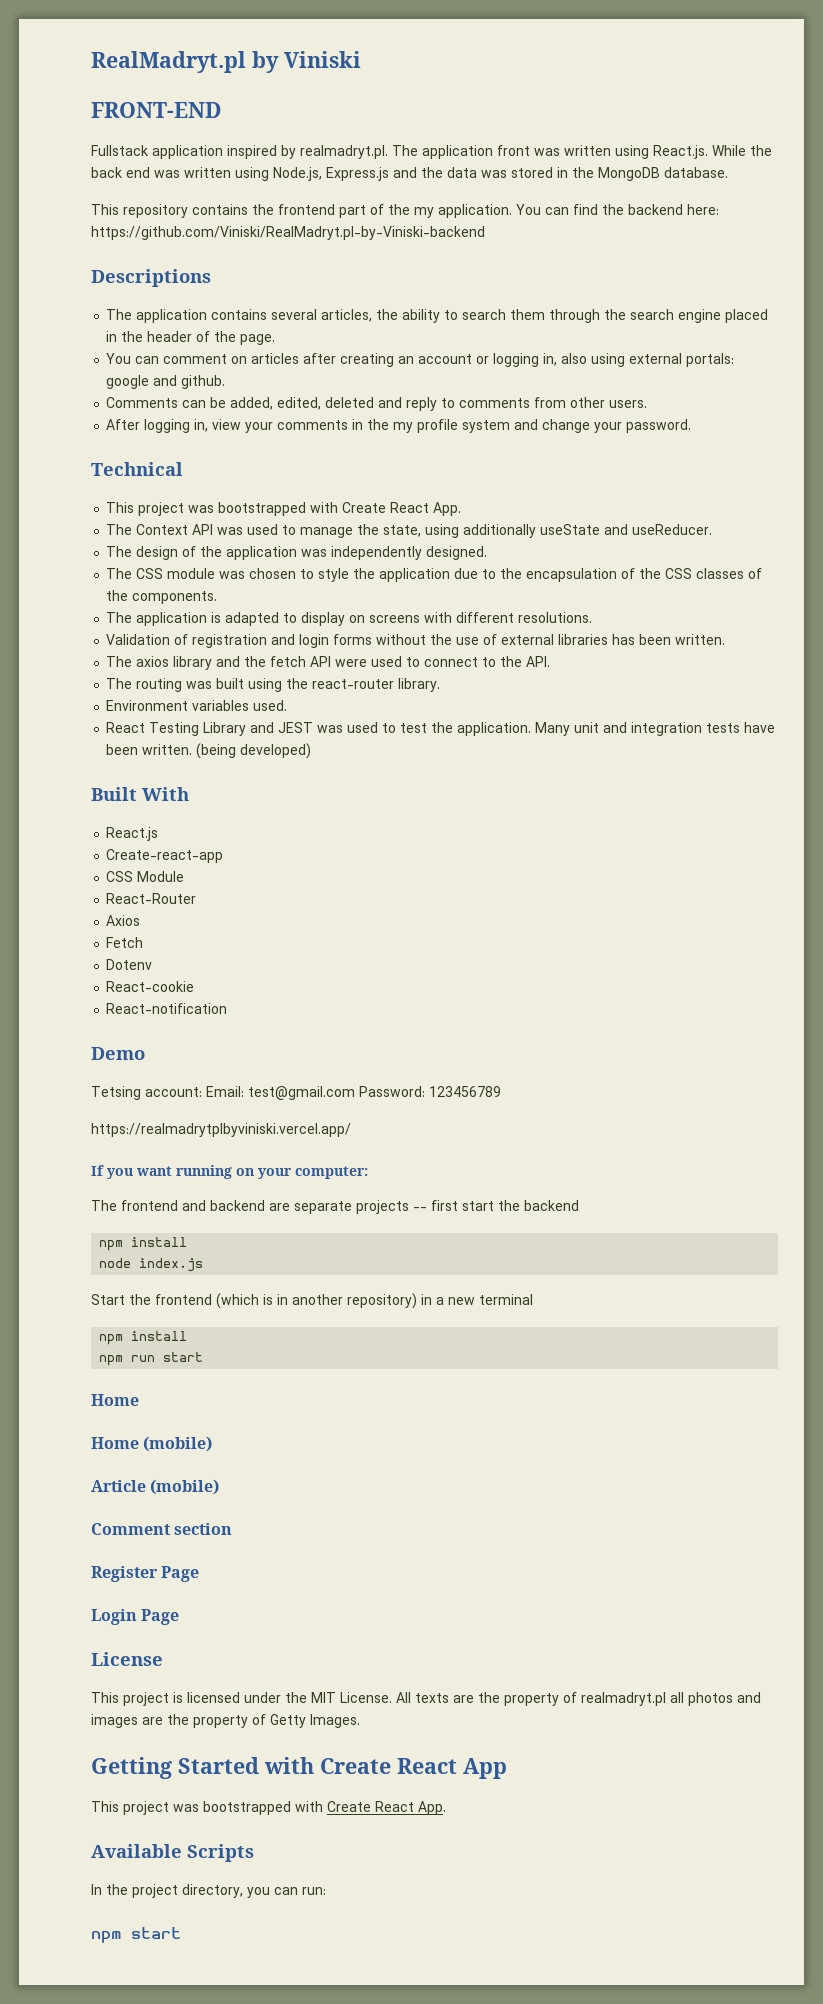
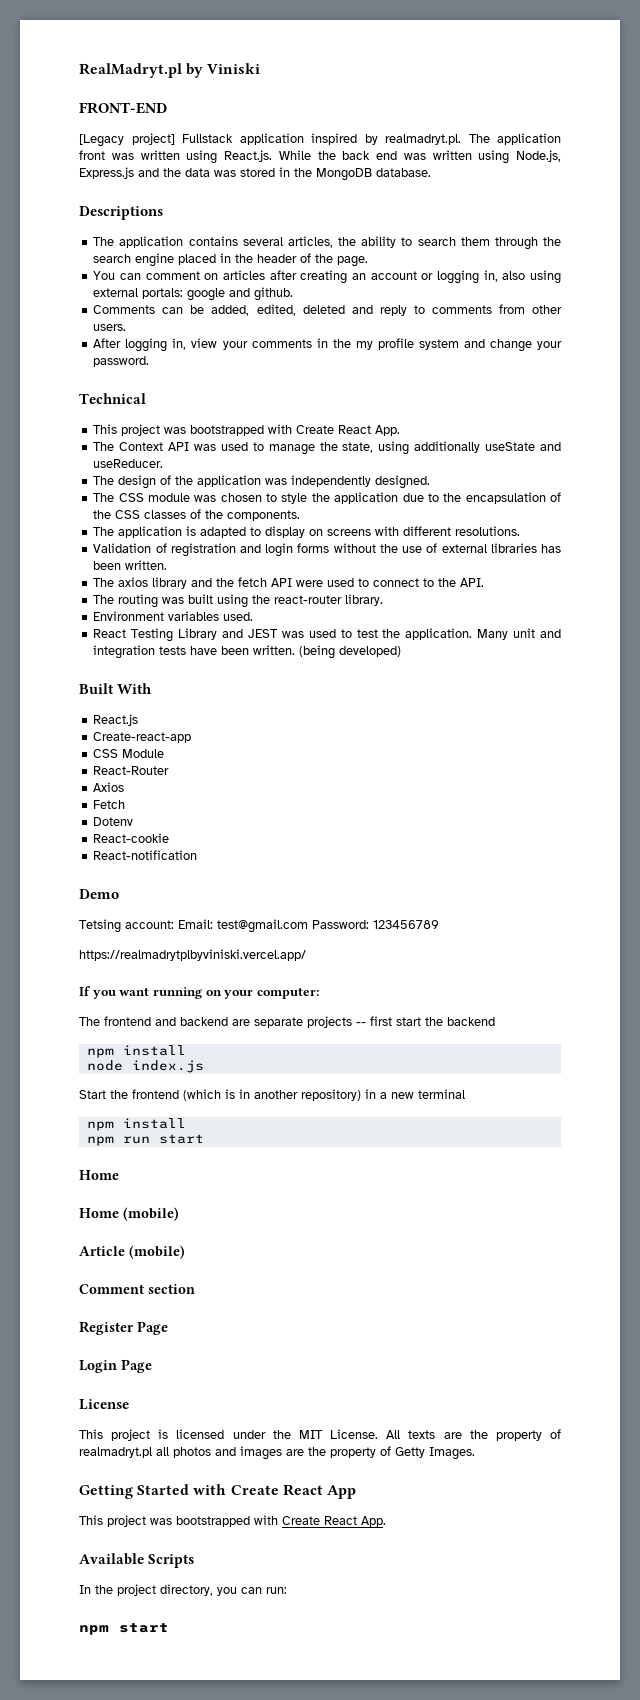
(221, 110) none -> [79,133,175,147] [Legacy project]
[91,204,719,218] [91,226,485,240] // This repository contains the frontend part of the my application. You can find the backend here: https://github.com/Viniski/RealMadryt.pl-by-Viniski-backend -> (431, 172) none

